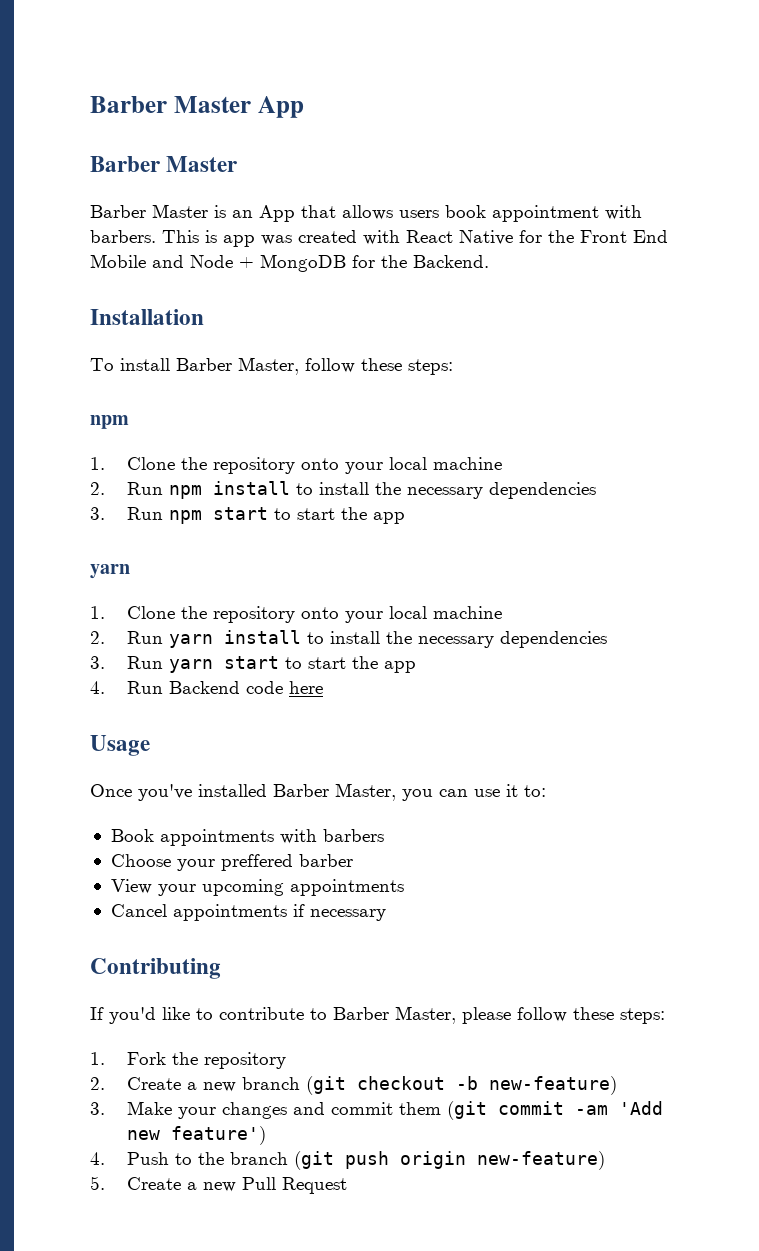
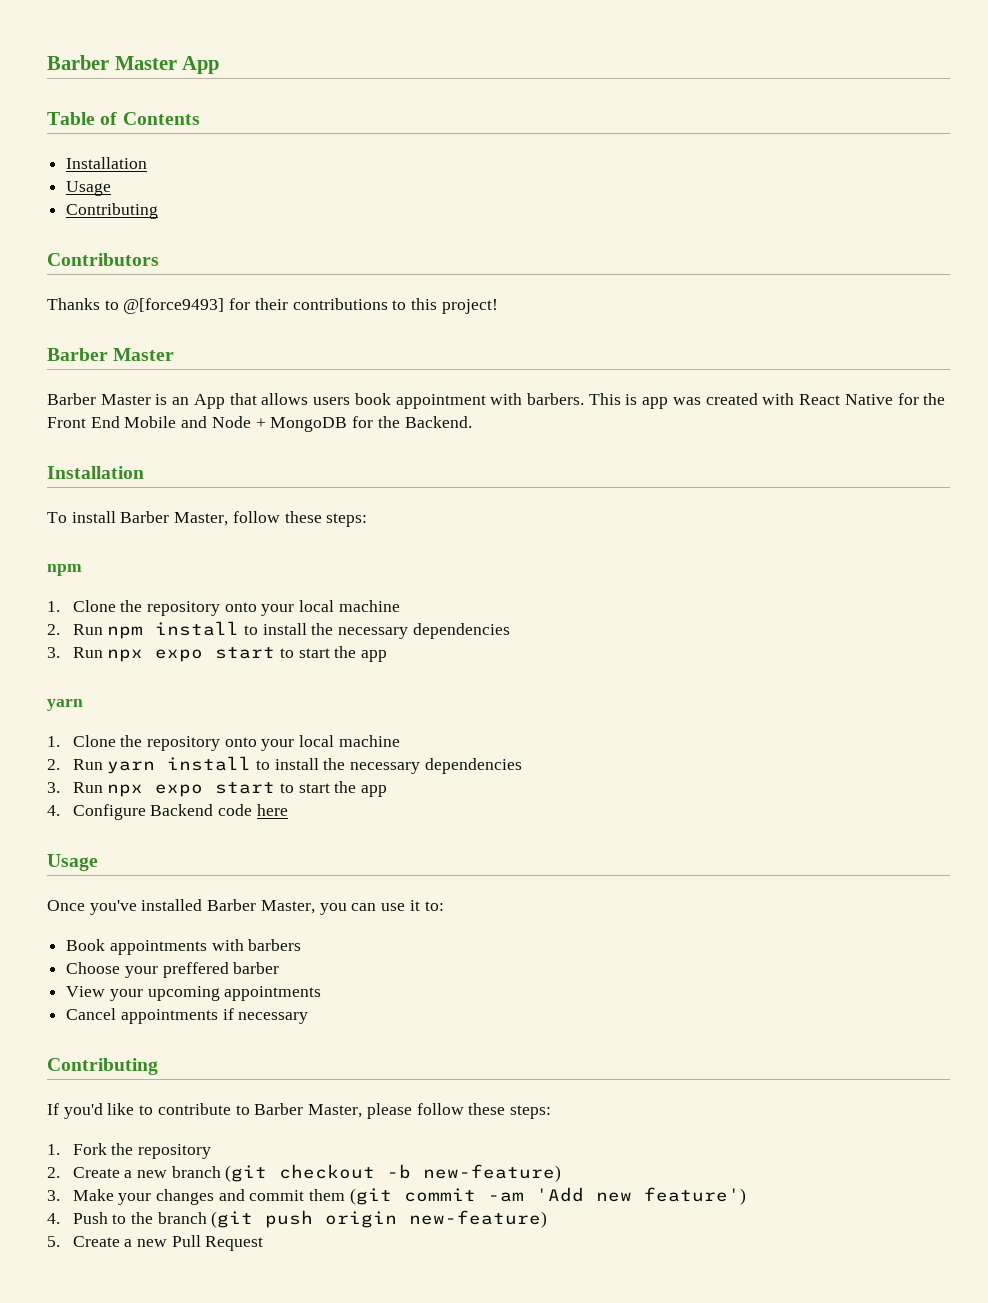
(304, 107) none -> [47,112,200,125] [66,157,148,169] [66,181,112,196] [66,203,159,219] [47,253,159,266] [47,298,498,314] // Table of Contents // Installation // Usage // Contributing // Contributors // Thanks to @[force9493] for their contributions to this project!
[168,510,202,524] npm -> [107,649,204,662] npx expo
[168,659,213,673] yarn -> [107,784,204,797] npx expo
[126,681,163,694] Run -> [72,804,146,820] Configure

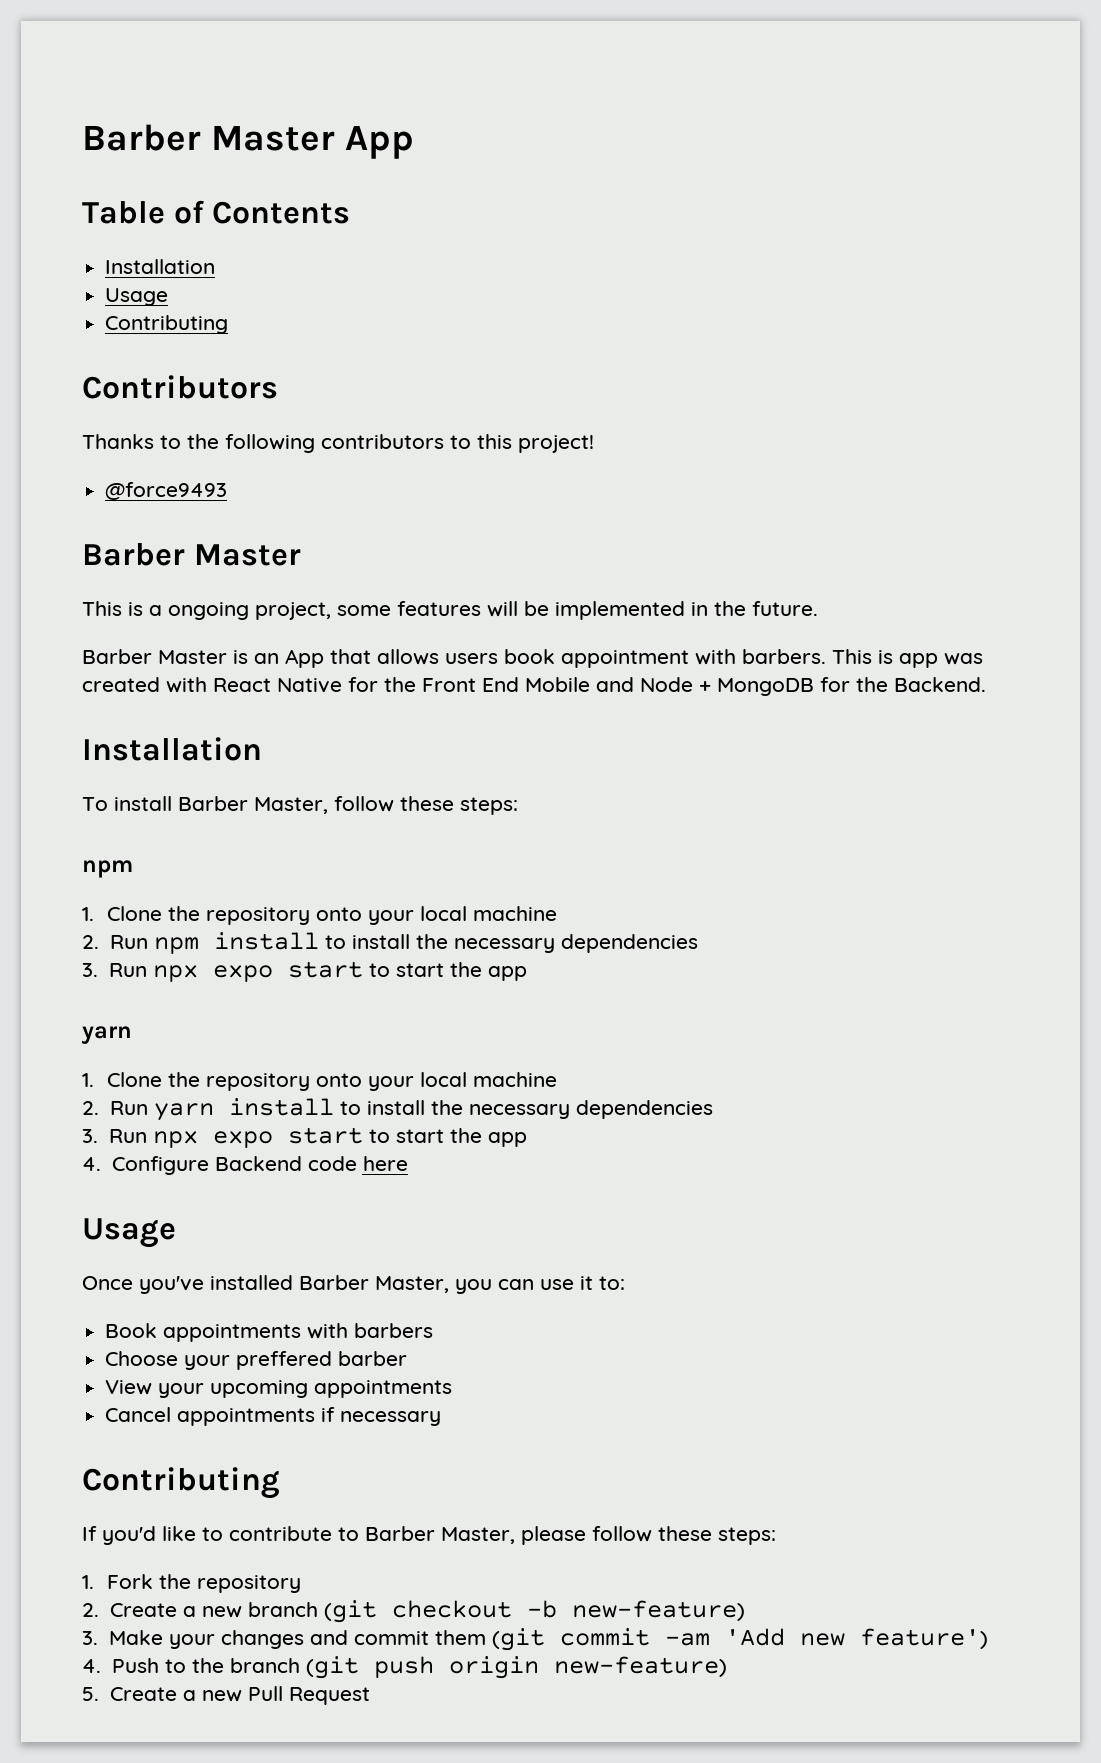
[123,298,388,314] @[force9493] for their contributions -> [187,434,444,453] the following contributors
[47,348,175,361] // Barber Master -> [105,482,228,500] [82,543,301,566] [82,601,818,620] // @force9493 // Barber Master // This is a ongoing project, some features will be implemented in the future.

